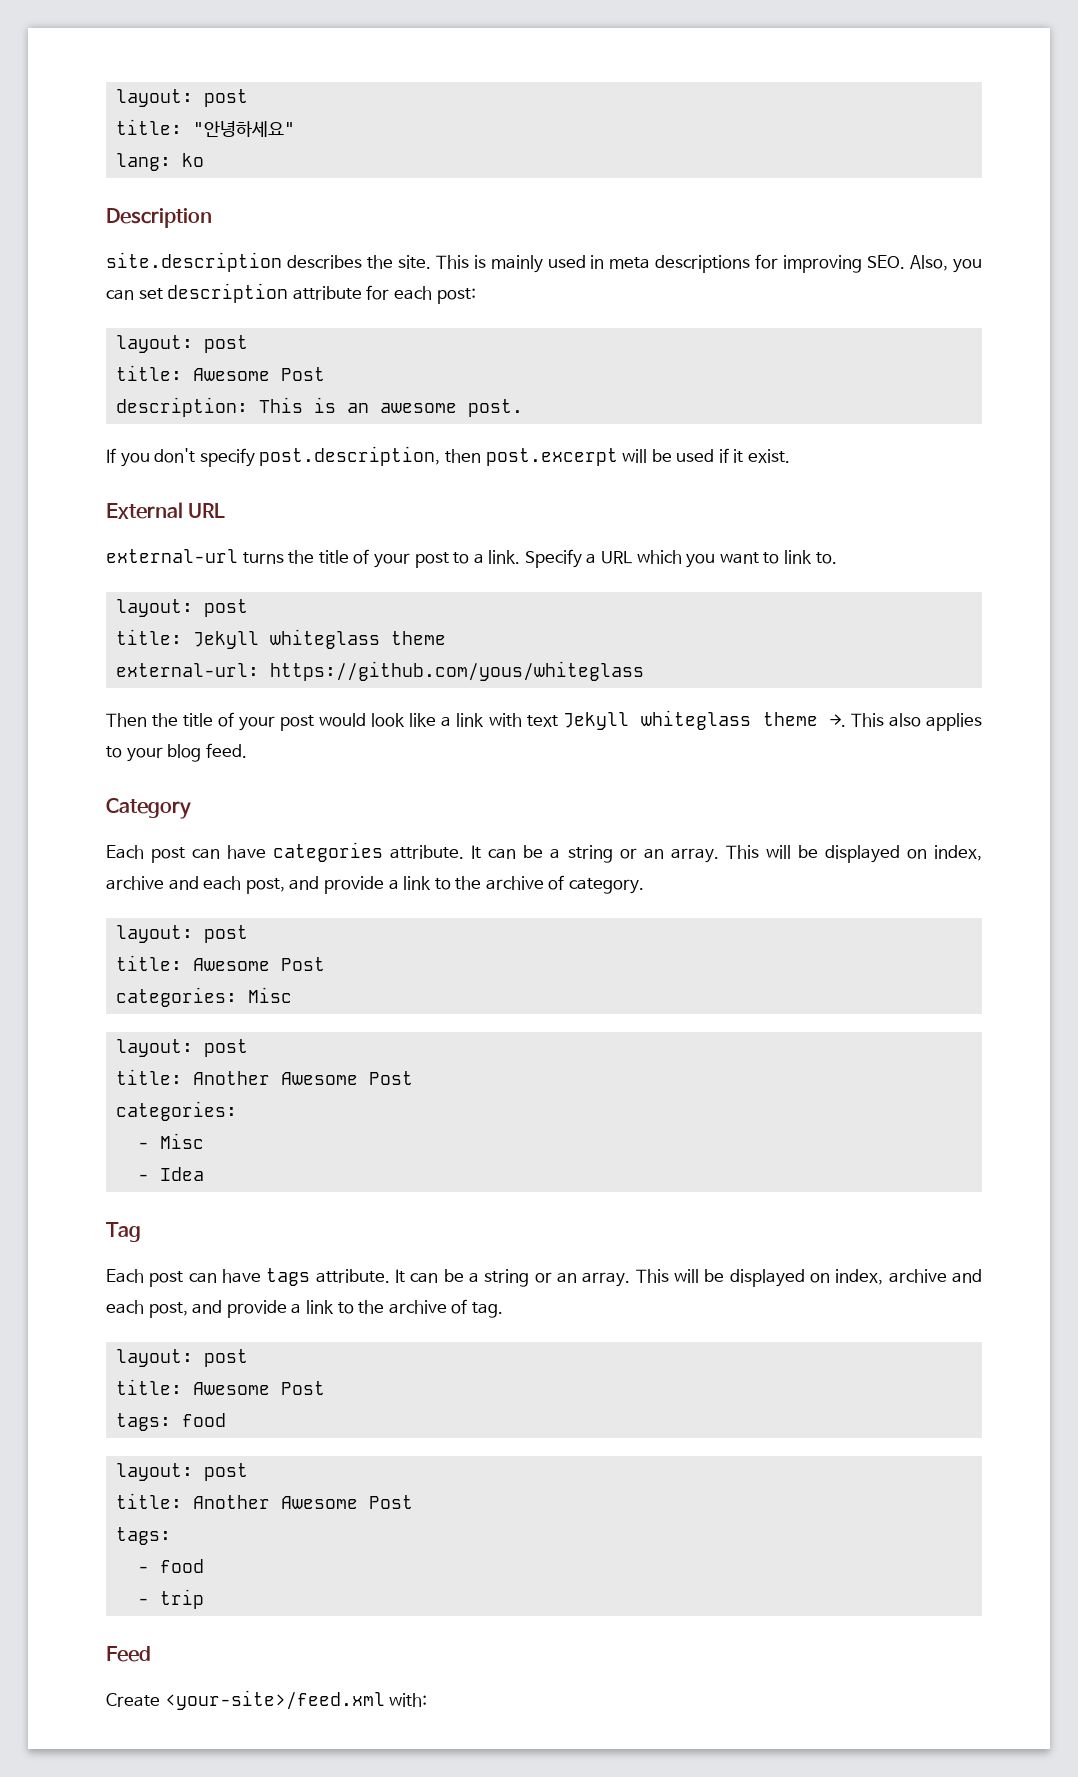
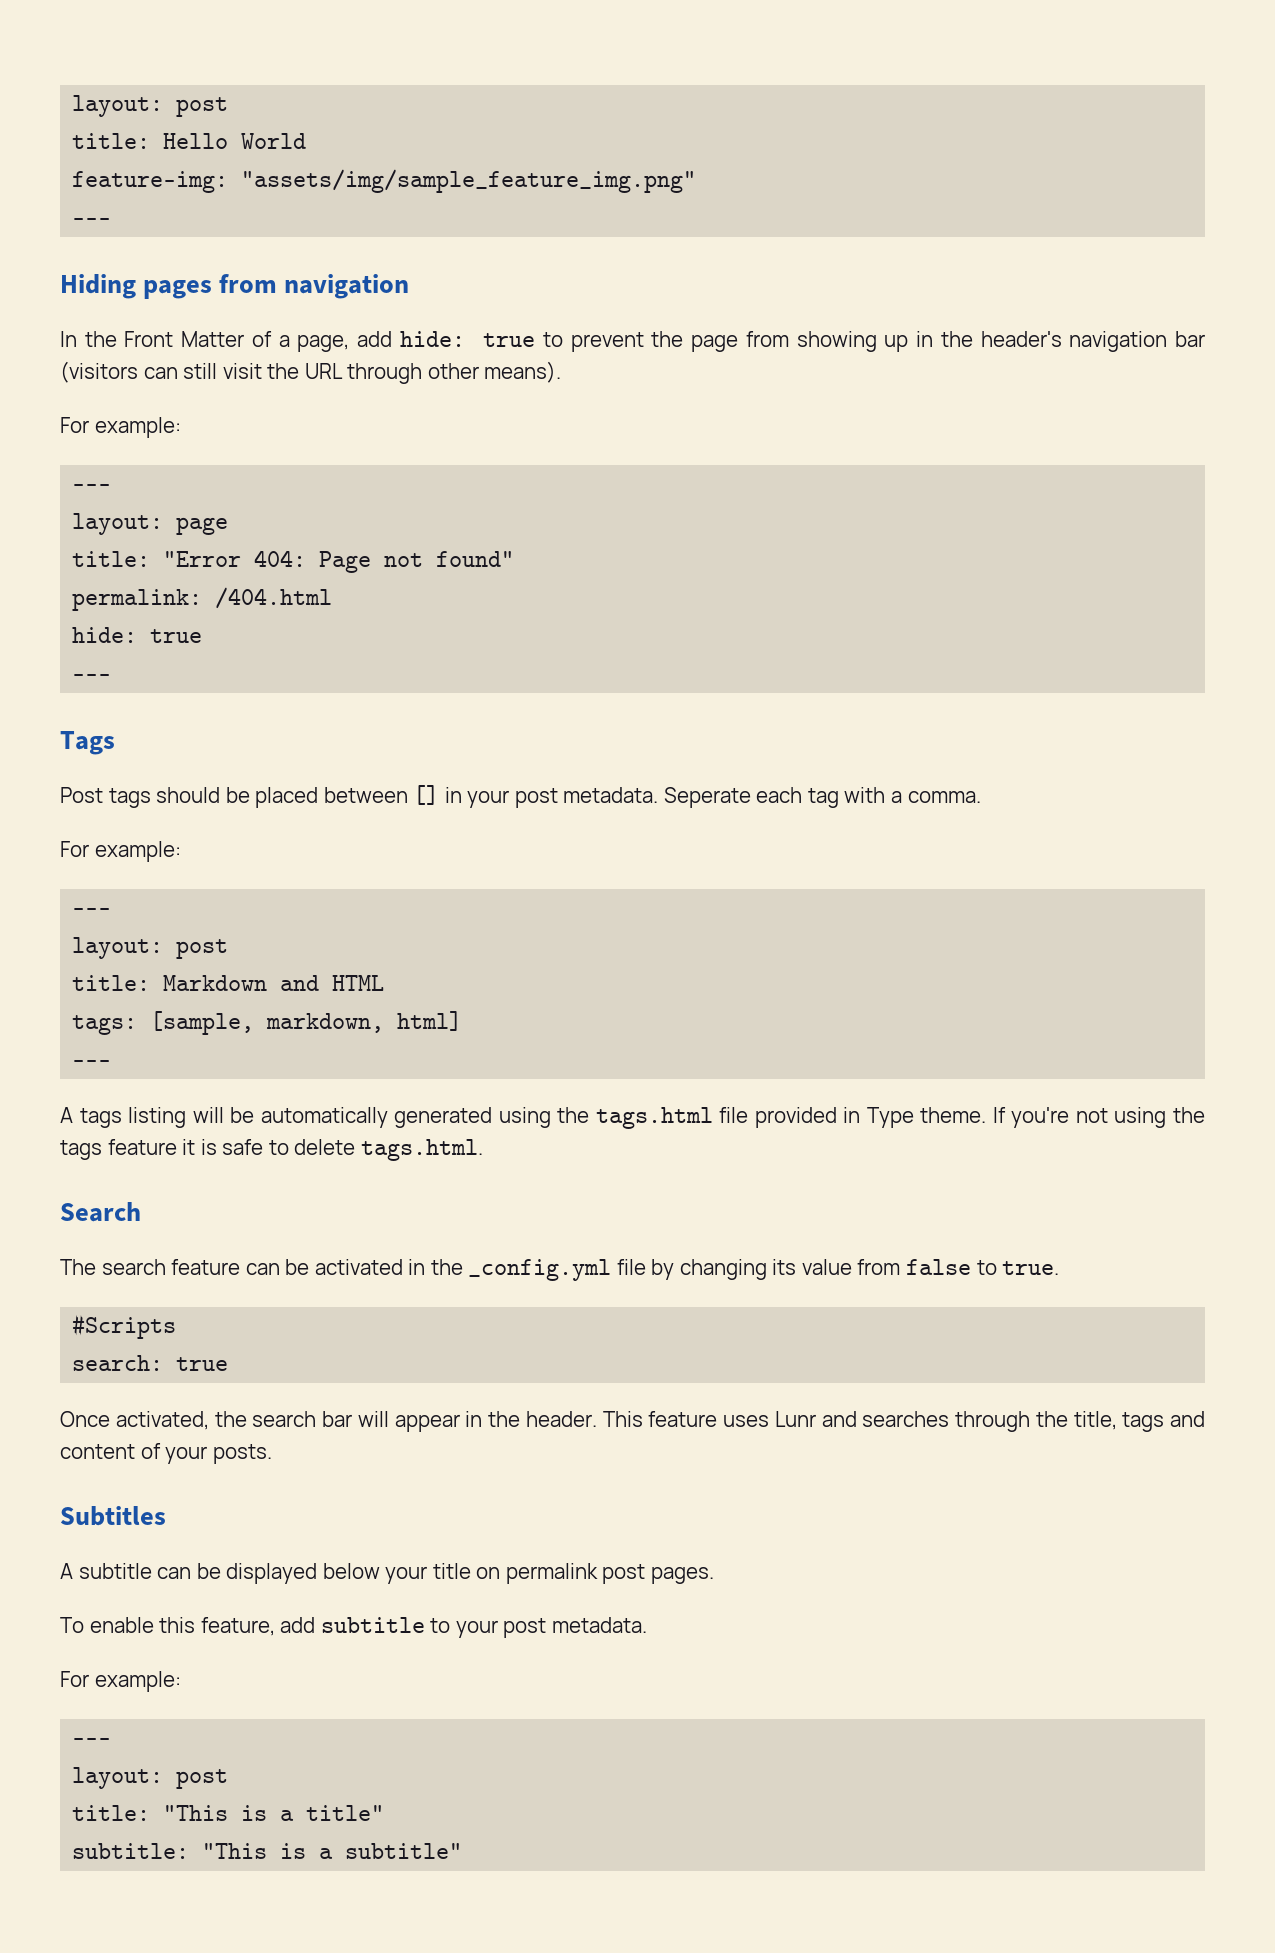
[116,89,249,107] [116,119,296,137] [116,153,205,171] [106,208,212,228] [106,252,982,273] [106,283,476,304] [116,335,249,353] [116,365,326,381] [116,397,524,417] [106,446,791,467] [106,502,226,519] [106,549,837,568] [116,599,249,617] [116,629,447,649] [116,661,645,681] [106,710,983,731] [106,743,247,762] [106,798,191,819] [106,842,982,863] [106,875,645,894] [116,925,249,943] [116,955,326,971] [116,987,293,1007] [116,1039,249,1057] [116,1069,414,1085] [116,1101,238,1121] [138,1133,205,1149] [138,1167,205,1181] [106,1222,141,1242] [106,1268,983,1287] [106,1299,503,1318] [116,1349,249,1367] [116,1379,326,1395] [116,1413,227,1431] [116,1463,249,1481] [116,1493,414,1509] [116,1527,172,1545] [138,1559,205,1573] [138,1589,205,1609] [106,1646,151,1662] [106,1690,428,1710] layout: post // title: "안녕하세요" // lang: ko // Description // site.description describes the site. This is mainly used in meta descriptions for improving SEO. Also, you can set description attribute for each post: // layout: post // title: Awesome Post // description: This is an awesome post. // If you don't specify post.description, then post.excerpt will be used if it exist. // External URL // external-url turns the title of your post to a link. Specify a URL which you want to link to. // layout: post // title: Jekyll whiteglass theme // external-url: https://github.com/yous/whiteglass // Then the title of your post would look like a link with text Jekyll whiteglass theme →. This also applies to your blog feed. // Category // Each post can have categories attribute. It can be a string or an array. This will be displayed on index, archive and each post, and provide a link to the archive of category. // layout: post // title: Awesome Post // categories: Misc // layout: post // title: Another Awesome Post // categories: // - Misc // - Idea // Tag // Each post can have tags attribute. It can be a string or an array. This will be displayed on index, archive and each post, and provide a link to the archive of tag. // layout: post // title: Awesome Post // tags: food // layout: post // title: Another Awesome Post // tags: // - food // - trip // Feed // Create <your-site>/feed.xml with: -> [72,95,229,117] [72,133,307,149] [72,169,697,193] [72,218,112,225] [60,274,410,299] [60,331,1206,352] [60,361,562,384] [60,417,181,438] [72,484,112,491] [72,513,229,535] [72,550,515,573] [72,587,333,611] [72,627,203,643] [72,674,112,681] [60,731,115,755] [60,785,981,808] [60,841,181,862] [72,908,112,915] [72,937,229,959] [72,975,385,991] [72,1011,463,1035] [72,1060,112,1067] [60,1107,1205,1129] [60,1139,483,1161] [60,1202,141,1222] [60,1259,1060,1281] [72,1314,177,1339] [72,1355,229,1371] [60,1411,1205,1432] [60,1443,272,1464] [60,1506,166,1526] [60,1563,714,1584] [60,1617,647,1638] [60,1671,181,1692] [72,1738,112,1745] [72,1767,229,1789] [72,1805,385,1821] [72,1843,463,1859] layout: post // title: Hello World // feature-img: "assets/img/sample_feature_img.png" // --- // Hiding pages from navigation // In the Front Matter of a page, add hide: true to prevent the page from showing up in the header's navigation bar (visitors can still visit the URL through other means). // For example: // --- // layout: page // title: "Error 404: Page not found" // permalink: /404.html // hide: true // --- // Tags // Post tags should be placed between [] in your post metadata. Seperate each tag with a comma. // For example: // --- // layout: post // title: Markdown and HTML // tags: [sample, markdown, html] // --- // A tags listing will be automatically generated using the tags.html file provided in Type theme. If you're not using the tags feature it is safe to delete tags.html. // Search // The search feature can be activated in the _config.yml file by changing its value from false to true. // #Scripts // search: true // Once activated, the search bar will appear in the header. This feature uses Lunr and searches through the title, tags and content of your posts. // Subtitles // A subtitle can be displayed below your title on permalink post pages. // To enable this feature, add subtitle to your post metadata. // For example: // --- // layout: post // title: "This is a title" // subtitle: "This is a subtitle"

